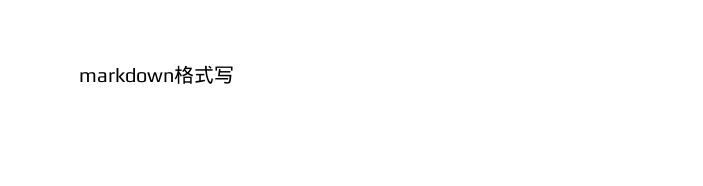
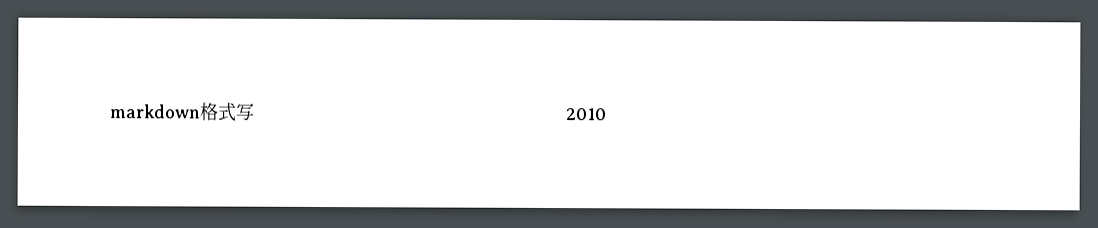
(234, 75) none -> [565,108,607,121] // 2010

